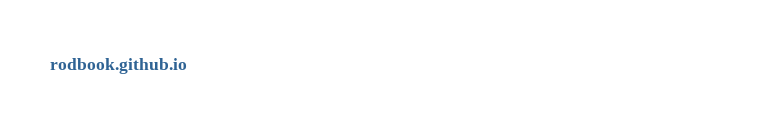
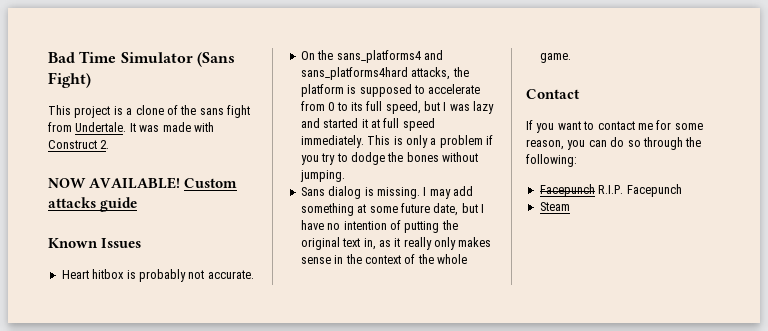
[50,58,187,74] rodbook.github.io -> [48,51,235,67] [48,72,91,88] [48,105,250,118] [48,122,214,132] [48,140,110,149] [48,177,238,189] [48,197,138,212] [48,238,142,248] [61,269,254,282] [300,50,443,63] [300,67,469,80] [300,84,481,97] [300,101,495,114] [300,118,435,131] [300,135,493,148] [300,152,478,165] [299,170,345,182] [300,186,473,199] [300,203,484,216] [300,220,458,233] [300,237,492,250] [300,254,467,264] [539,53,571,63] [526,89,580,99] [526,120,703,133] [526,137,702,150] [526,154,577,167] [539,184,682,197] [539,202,570,211] Bad Time Simulator (Sans Fight) // This project is a clone of the sans fight from Undertale. It was made with Construct 2. // NOW AVAILABLE! Custom attacks guide // Known Issues // Heart hitbox is probably not accurate. // On the sans_platforms4 and sans_platforms4hard attacks, the platform is supposed to accelerate from 0 to its full speed, but I was lazy and started it at full speed immediately. This is only a problem if you try to dodge the bones without jumping. // Sans dialog is missing. I may add something at some future date, but I have no intention of putting the original text in, as it really only makes sense in the context of the whole game. // Contact // If you want to contact me for some reason, you can do so through the following: // Facepunch R.I.P. Facepunch // Steam

